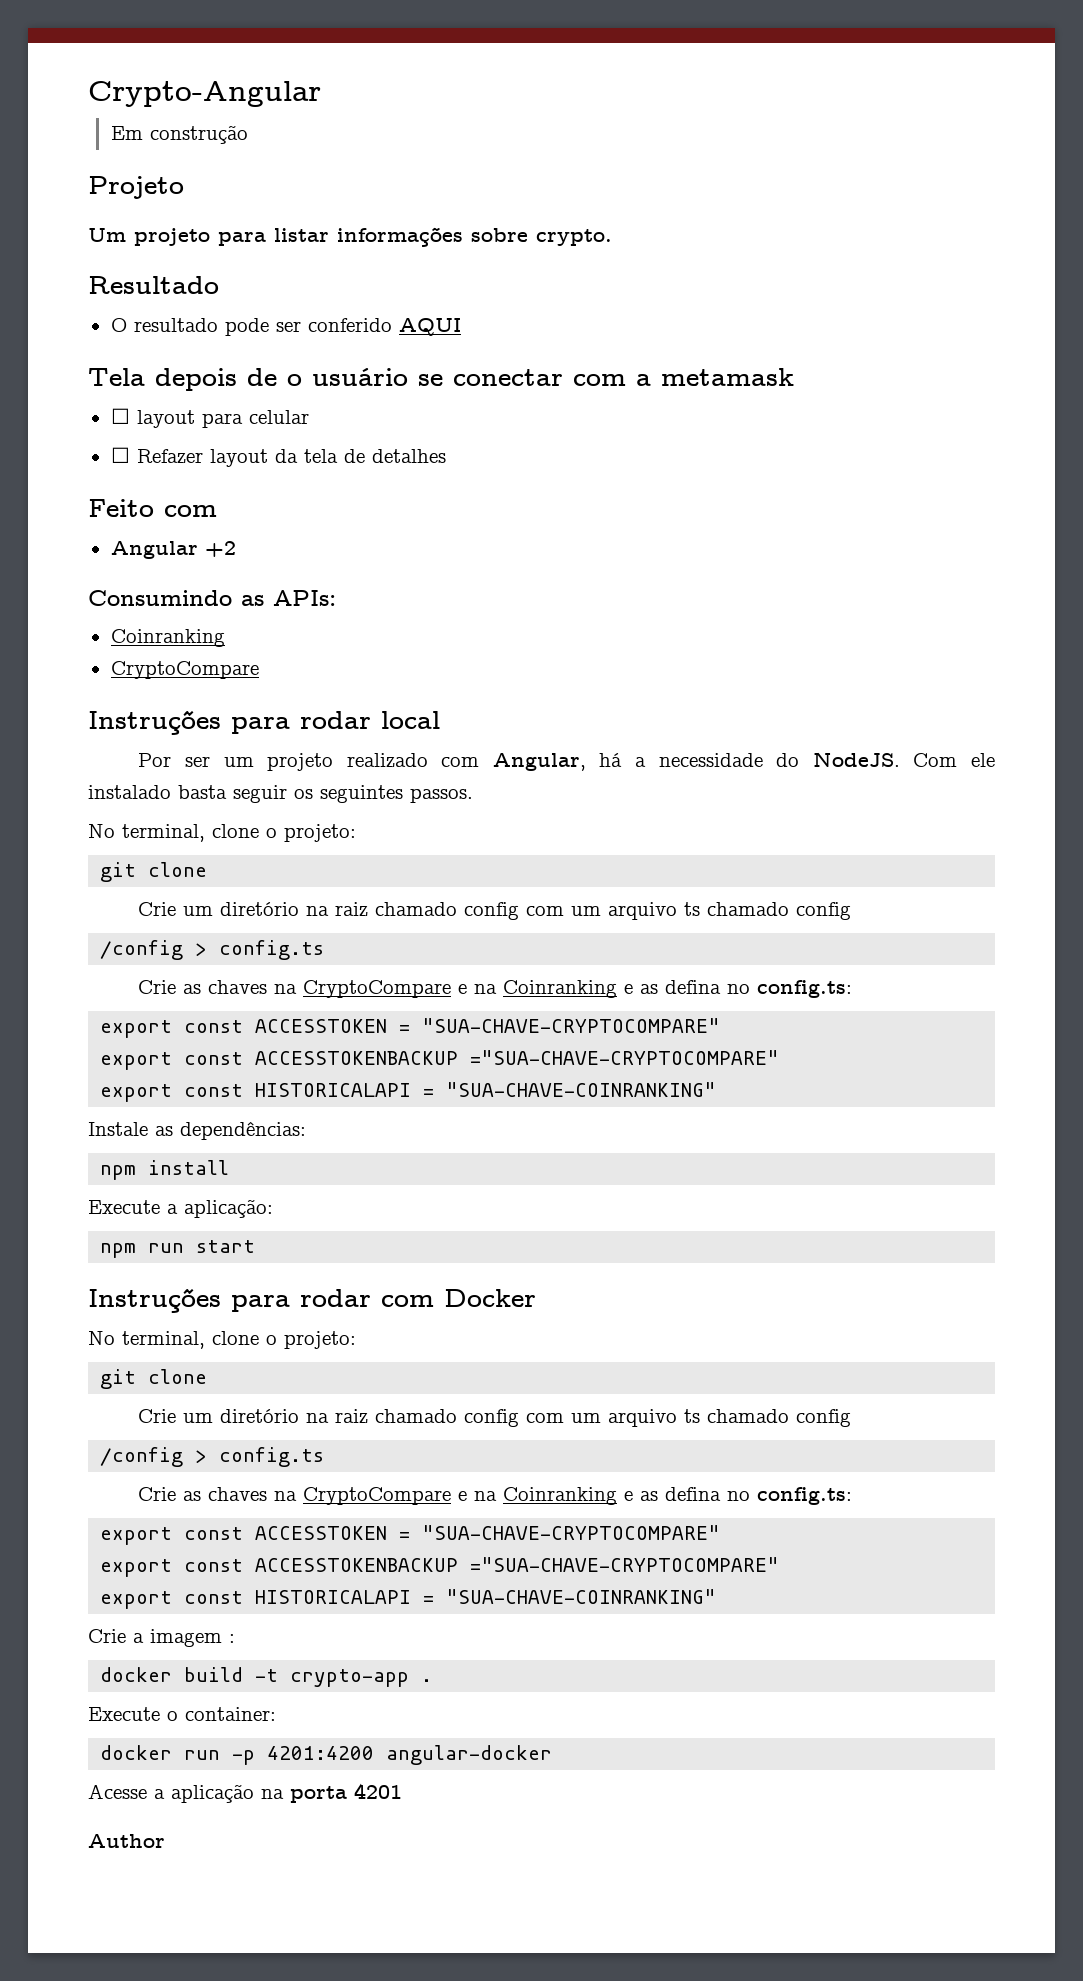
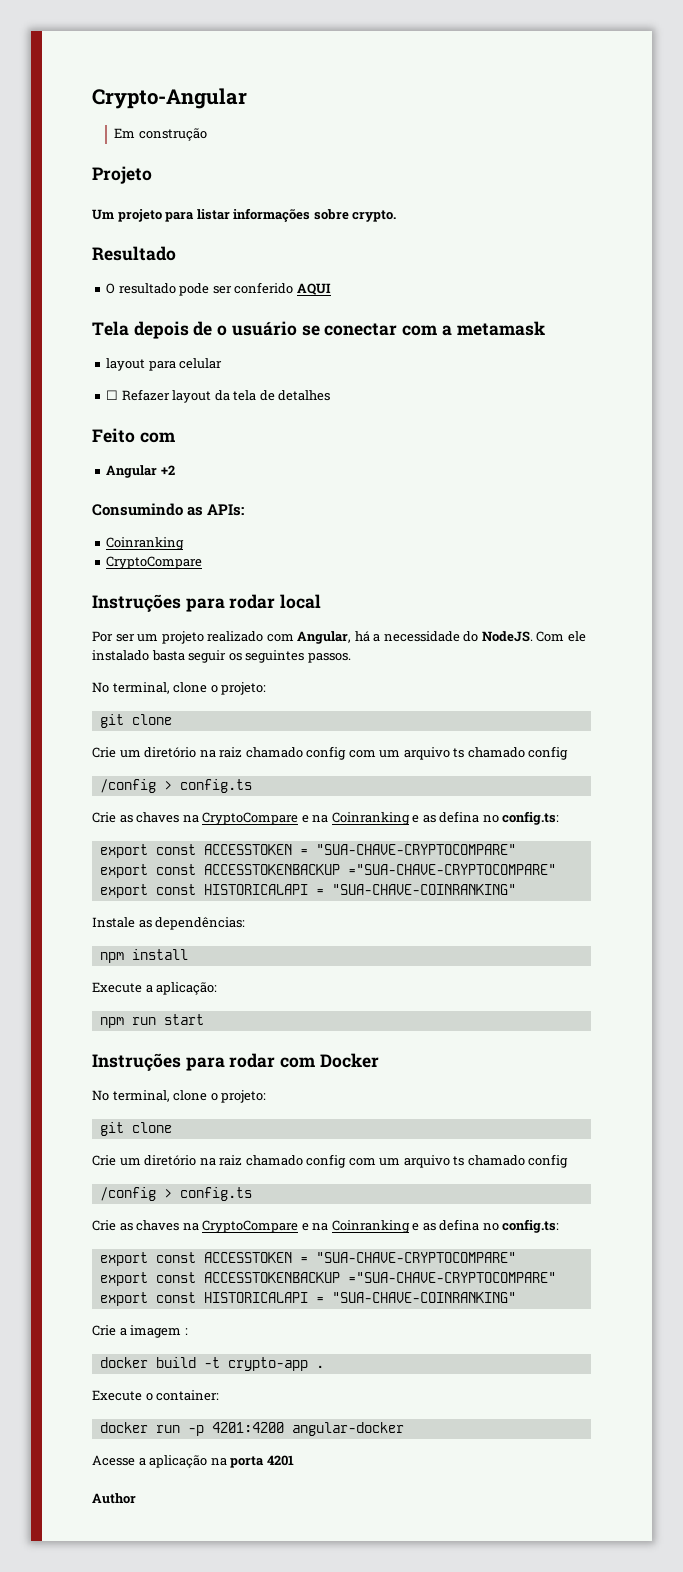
[110,408,130,424] ☐ -> (545, 328) none

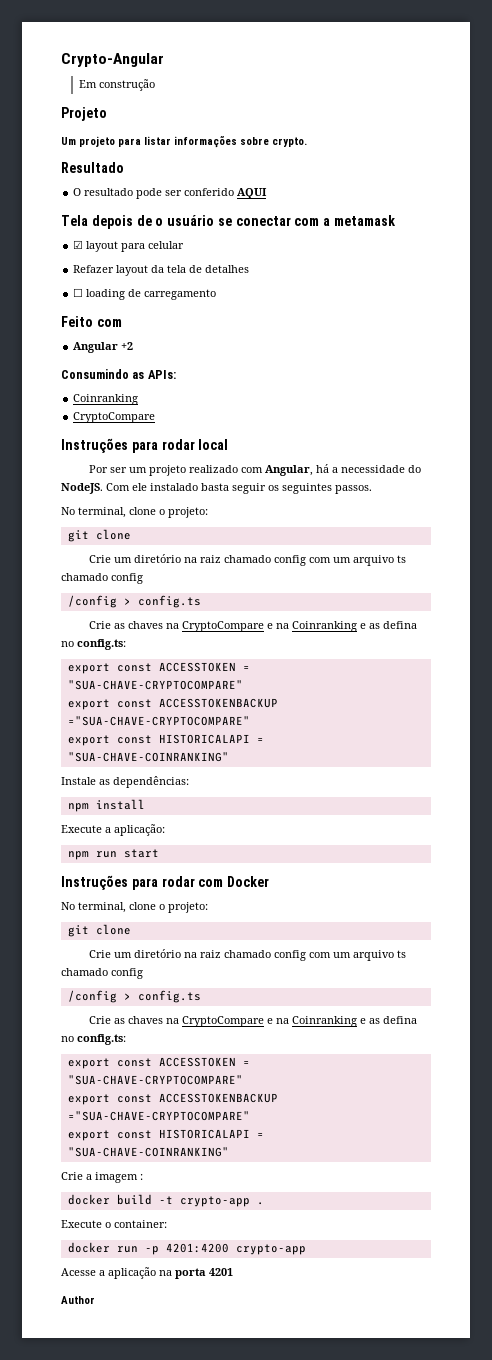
(545, 328) none -> [73,240,84,249] ☑
[106,390,119,400] ☐ -> (185, 245) none
(331, 395) none -> [73,288,217,300] // ☐ loading de carregamento
[291,1422,404,1436] angular-docker -> [235,1244,306,1255] crypto-app

